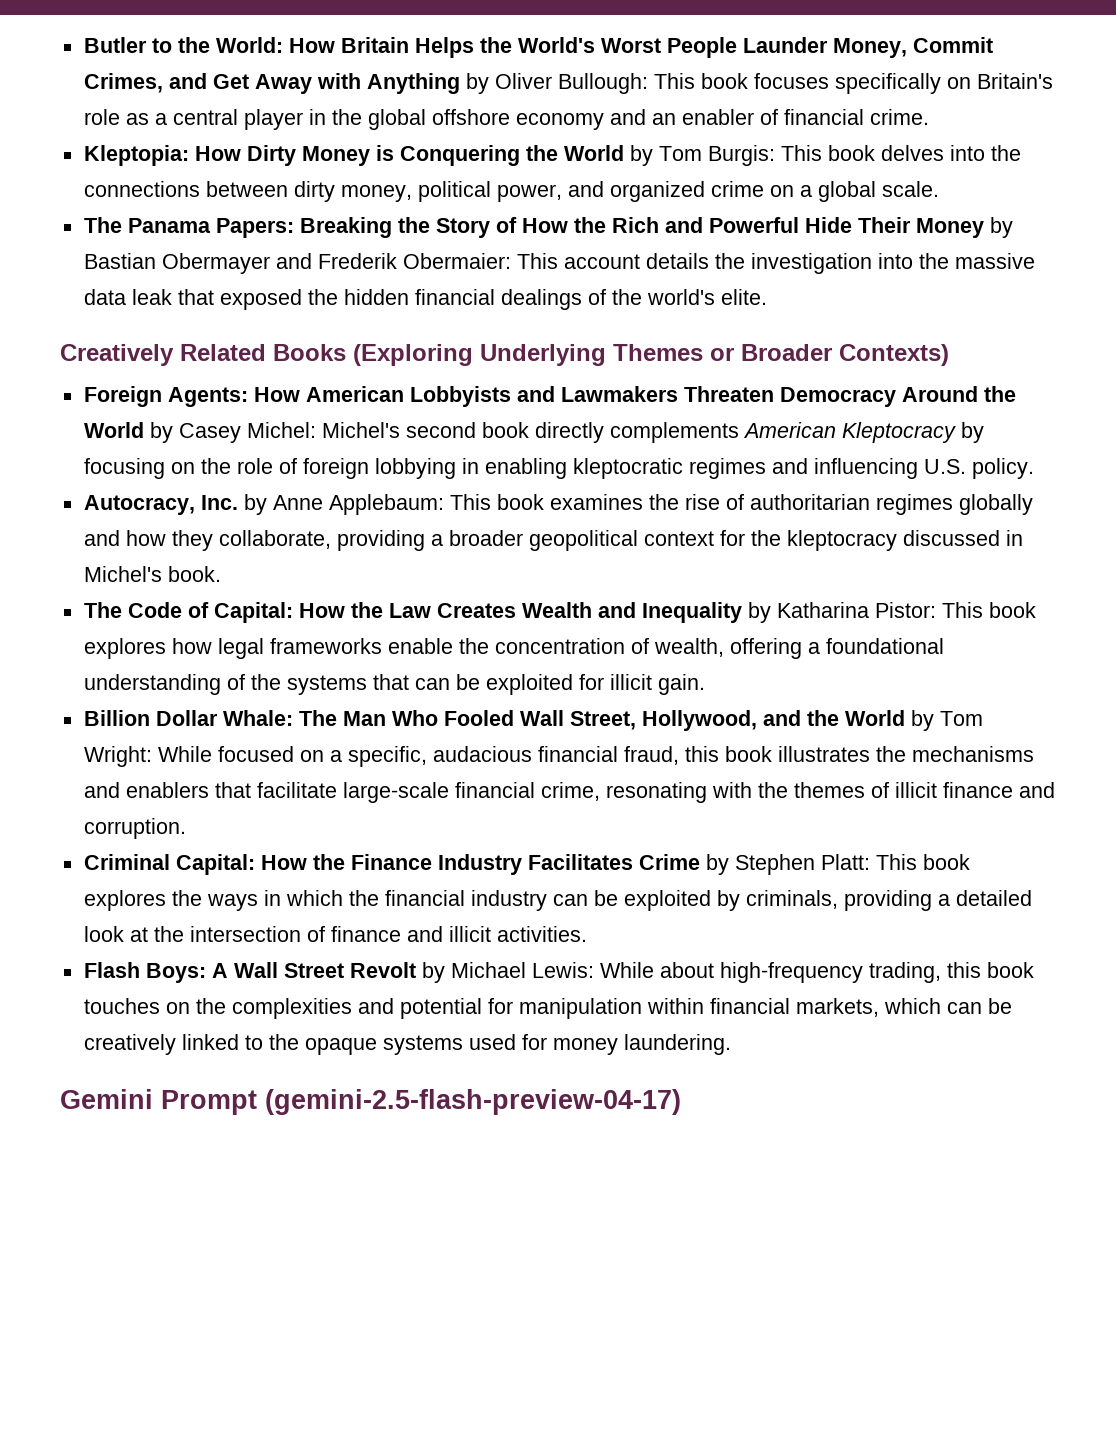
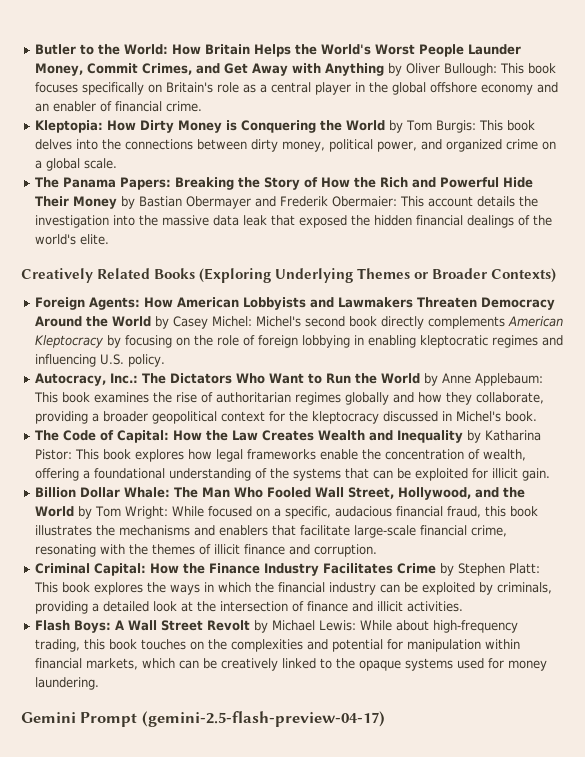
[200,495,238,510] Inc. -> [109,373,420,384] Inc.: The Dictators Who Want to Run the World

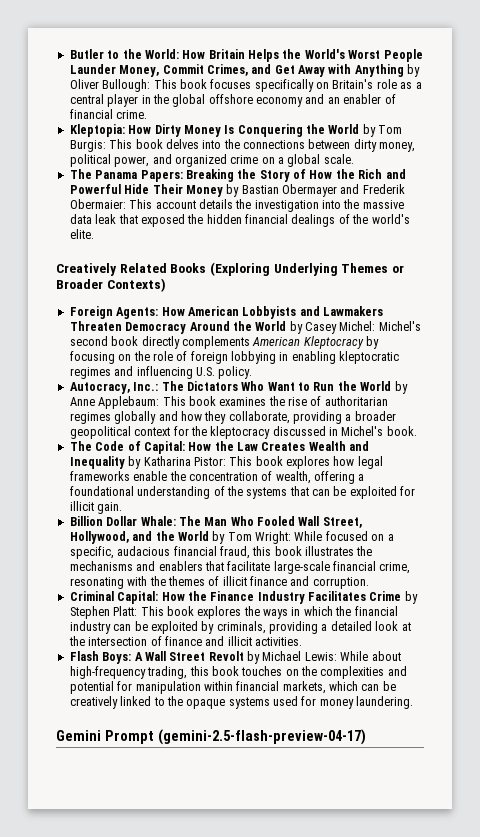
[225,120,237,131] is -> [224,125,235,134] Is

